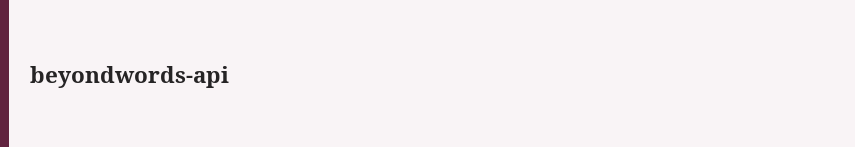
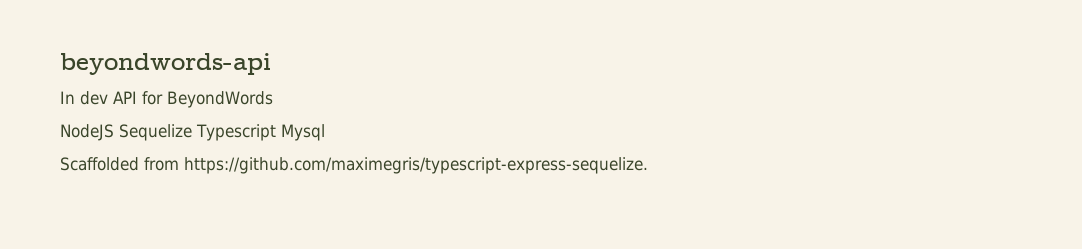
(229, 77) none -> [60,91,273,108] [60,124,325,141] [60,157,648,174] // In dev API for BeyondWords // NodeJS Sequelize Typescript Mysql // Scaffolded from https://github.com/maximegris/typescript-express-sequelize.

